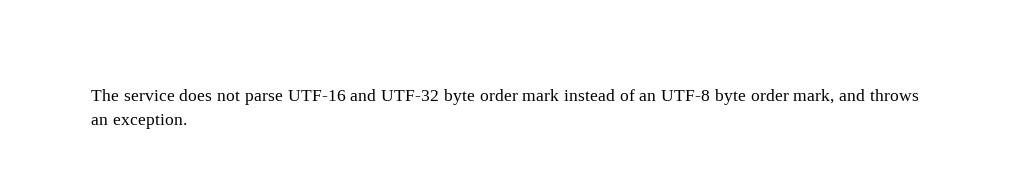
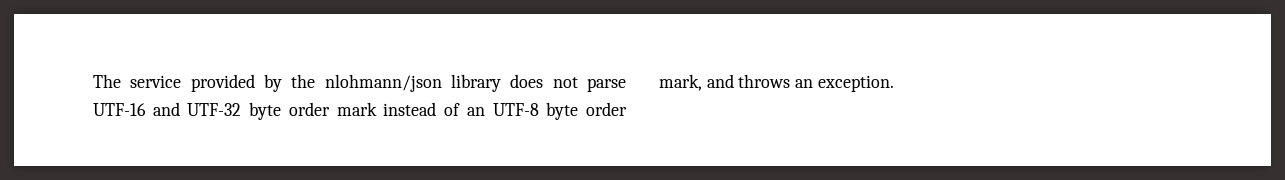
(175, 95) none -> [190,74,502,92] provided by the nlohmann/json library

